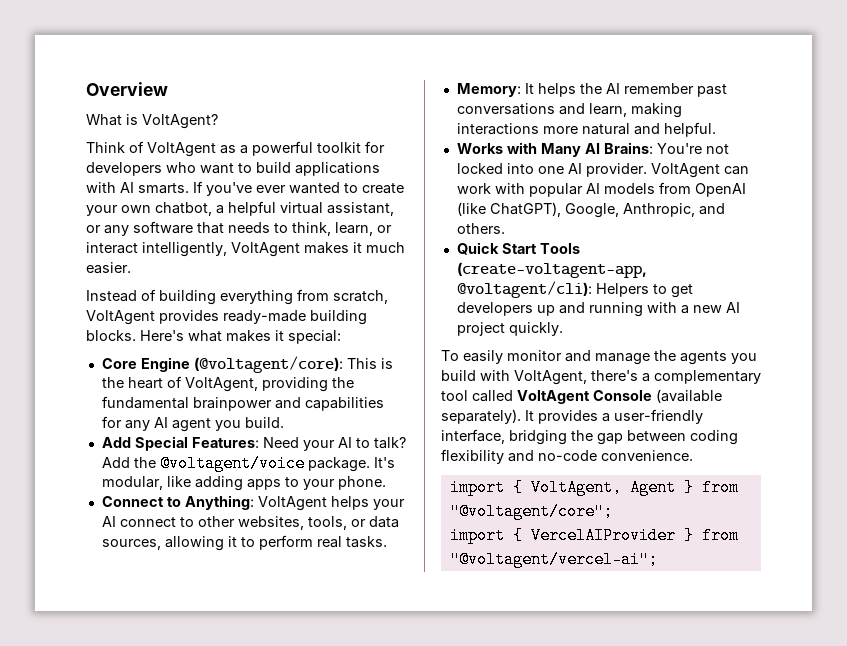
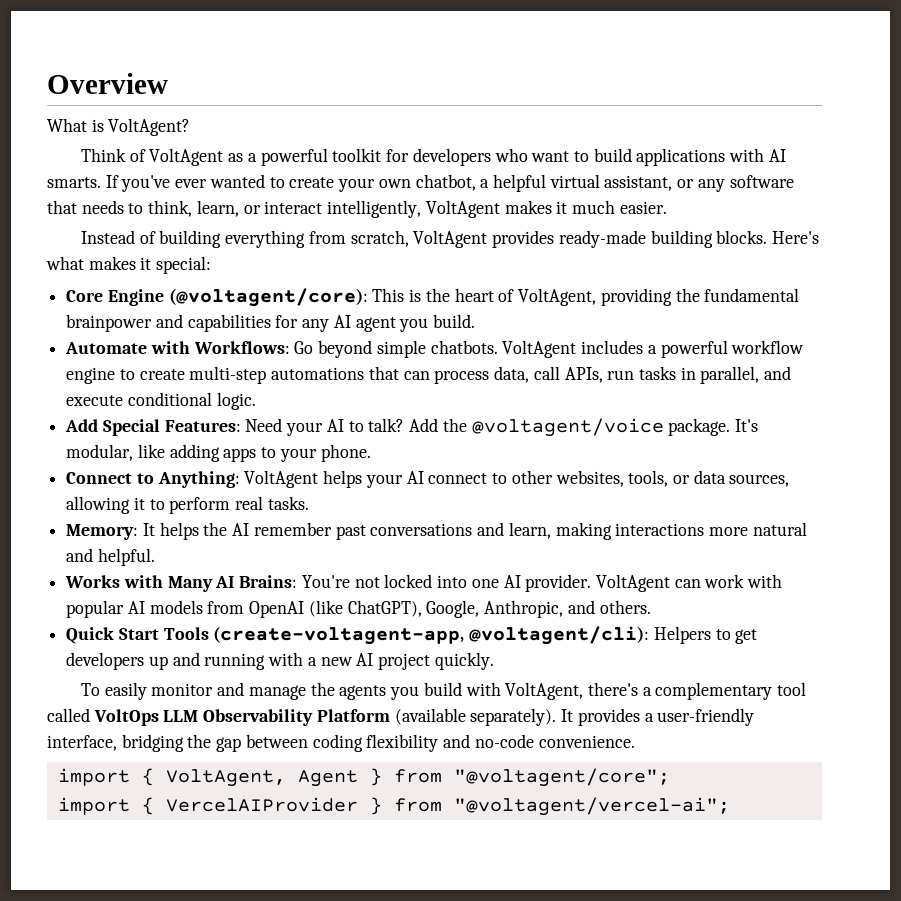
(284, 422) none -> [65,340,805,358] [66,366,792,384] [66,392,256,410] // Automate with Workflows: Go beyond simple chatbots. VoltAgent includes a powerful workflow engine to create multi-step automations that can process data, call APIs, run tasks in parallel, and execute conditional logic.
[517,390,652,404] VoltAgent Console -> [93,709,390,726] VoltOps LLM Observability Platform

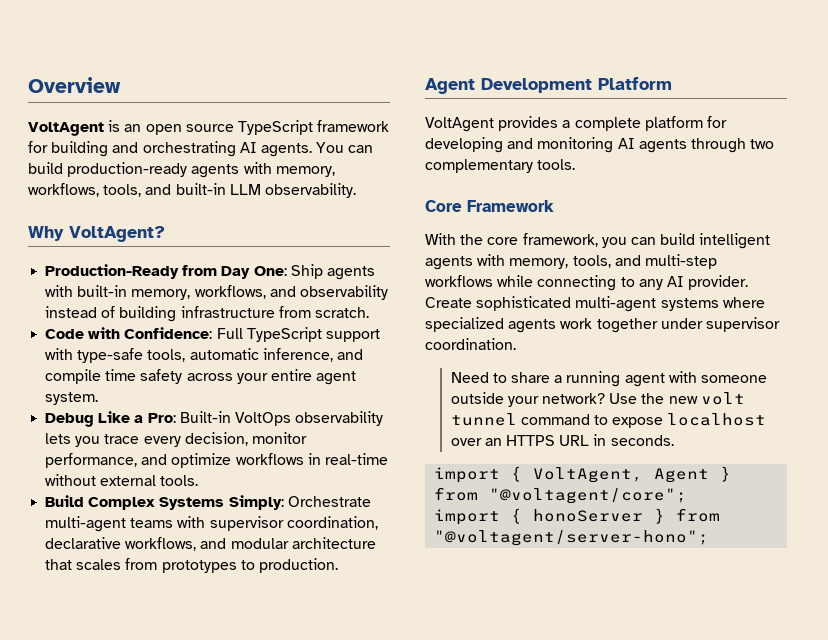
[47,118,191,136] [80,148,786,166] [47,174,794,192] [47,200,667,218] [80,230,819,248] [46,256,212,274] [66,288,800,307] [66,314,476,332] [65,340,805,358] [66,366,792,384] [66,392,256,410] [65,418,758,437] [66,444,371,462] [66,470,790,488] [66,496,309,514] [66,522,807,540] [66,548,155,566] [65,574,783,592] [66,600,651,618] [66,626,758,645] [66,652,494,670] [80,682,807,700] [47,708,755,726] [47,734,635,752] What is VoltAgent? // Think of VoltAgent as a powerful toolkit for developers who want to build applications with AI smarts. If you've ever wanted to create your own chatbot, a helpful virtual assistant, or any software that needs to think, learn, or interact intelligently, VoltAgent makes it much easier. // Instead of building everything from scratch, VoltAgent provides ready-made building blocks. Here's what makes it special: // Core Engine (@voltagent/core): This is the heart of VoltAgent, providing the fundamental brainpower and capabilities for any AI agent you build. // Automate with Workflows: Go beyond simple chatbots. VoltAgent includes a powerful workflow engine to create multi-step automations that can process data, call APIs, run tasks in parallel, and execute conditional logic. // Add Special Features: Need your AI to talk? Add the @voltagent/voice package. It's modular, like adding apps to your phone. // Connect to Anything: VoltAgent helps your AI connect to other websites, tools, or data sources, allowing it to perform real tasks. // Memory: It helps the AI remember past conversations and learn, making interactions more natural and helpful. // Works with Many AI Brains: You're not locked into one AI provider. VoltAgent can work with popular AI models from OpenAI (like ChatGPT), Google, Anthropic, and others. // Quick Start Tools (create-voltagent-app, @voltagent/cli): Helpers to get developers up and running with a new AI project quickly. // To easily monitor and manage the agents you build with VoltAgent, there's a complementary tool called VoltOps LLM Observability Platform (available separately). It provides a user-friendly interface, bridging the gap between coding flexibility and no-code convenience. -> [28,120,390,136] [28,141,374,157] [28,162,335,178] [28,183,356,198] [28,226,165,242] [45,264,375,280] [45,285,388,300] [45,306,369,322] [45,327,380,342] [45,348,363,363] [45,369,357,385] [45,392,99,405] [45,411,384,427] [45,432,307,447] [45,453,388,468] [45,474,199,486] [45,495,371,510] [45,516,378,532] [45,537,376,551] [45,558,338,573] [425,77,672,94] [425,116,727,132] [425,137,775,153] [425,159,576,173] [425,200,554,212] [425,233,771,249] [425,254,717,270] [425,275,749,291] [425,296,765,312] [425,317,780,333] [425,338,516,350] [450,371,767,387] [450,392,745,407] [450,413,767,428] [450,434,674,446] VoltAgent is an open source TypeScript framework for building and orchestrating AI agents. You can build production-ready agents with memory, workflows, tools, and built-in LLM observability. // Why VoltAgent? // Production-Ready from Day One: Ship agents with built-in memory, workflows, and observability instead of building infrastructure from scratch. // Code with Confidence: Full TypeScript support with type-safe tools, automatic inference, and compile time safety across your entire agent system. // Debug Like a Pro: Built-in VoltOps observability lets you trace every decision, monitor performance, and optimize workflows in real-time without external tools. // Build Complex Systems Simply: Orchestrate multi-agent teams with supervisor coordination, declarative workflows, and modular architecture that scales from prototypes to production. // Agent Development Platform // VoltAgent provides a complete platform for developing and monitoring AI agents through two complementary tools. // Core Framework // With the core framework, you can build intelligent agents with memory, tools, and multi-step workflows while connecting to any AI provider. Create sophisticated multi-agent systems where specialized agents work together under supervisor coordination. // Need to share a running agent with someone outside your network? Use the new volt tunnel command to expose localhost over an HTTPS URL in seconds.
[165,797,730,816] VercelAIProvider } from "@voltagent/vercel-ai"; -> [533,508,721,524] [434,530,710,546] honoServer } from "@voltagent/server-hono";

